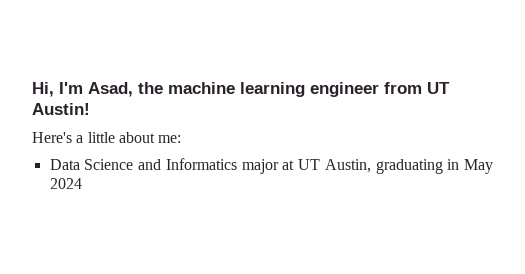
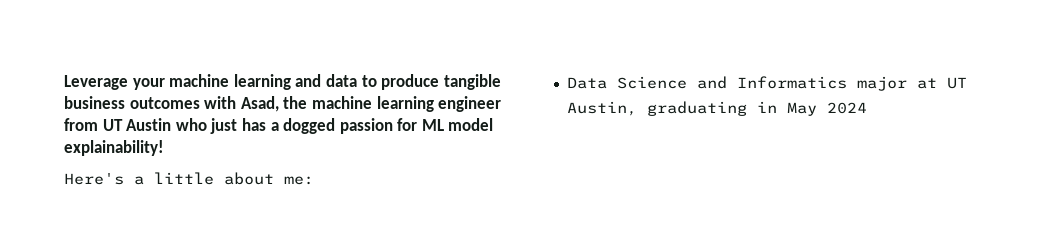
[32,82,83,97] Hi, I'm -> [64,74,501,90] [64,96,237,109] Leverage your machine learning and data to produce tangible business outcomes with
[32,103,90,115] Austin! -> [126,118,494,134] [64,140,164,156] Austin who just has a dogged passion for ML model explainability!

